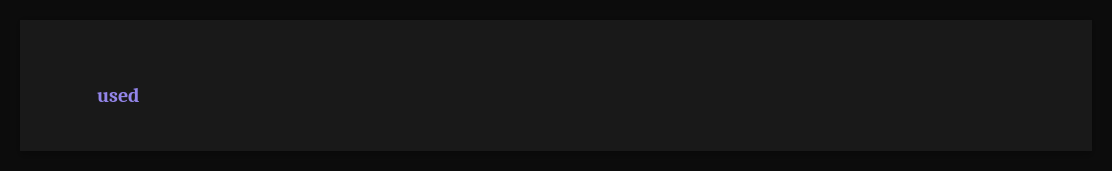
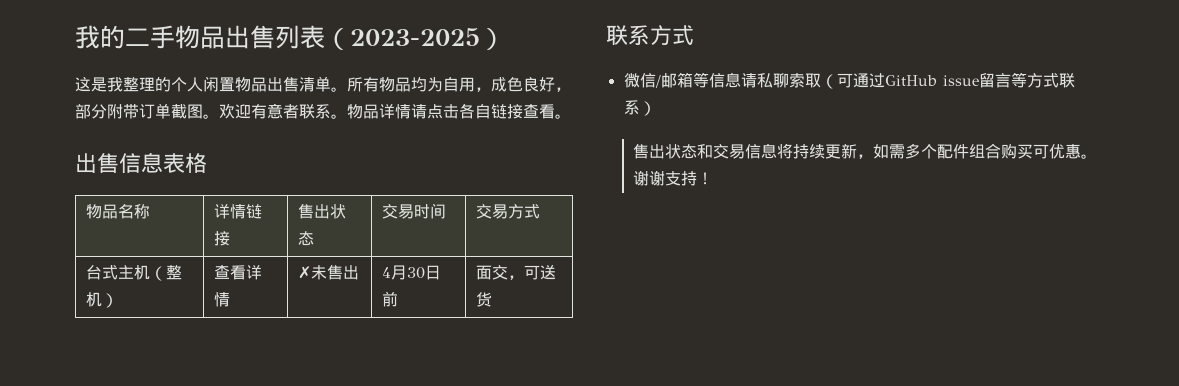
[97,87,139,102] used -> [75,25,505,50] [75,76,571,92] [75,103,571,119] [75,152,207,173] [86,204,151,219] [214,204,263,219] [214,231,231,246] [298,203,347,219] [298,231,315,246] [382,203,447,219] [476,204,541,219] [86,265,183,281] [86,292,119,308] [214,265,263,280] [214,292,231,307] [298,264,360,280] [382,265,442,280] [382,291,399,307] [476,264,557,280] [476,292,493,307] [606,25,694,45] [623,72,1075,89] [623,100,656,116] [633,143,1098,159] [633,170,714,186] 我的二手物品出售列表（2023-2025） // 这是我整理的个人闲置物品出售清单。所有物品均为自用，成色良好，部分附带订单截图。欢迎有意者联系。物品详情请点击各自链接查看。 // 出售信息表格 // 物品名称 | 详情链接 | 售出状态 | 交易时间 | 交易方式 // 台式主机（整机） | 查看详情 | ✗未售出 | 4月30日前 | 面交，可送货 // 联系方式 // 微信/邮箱等信息请私聊索取（可通过GitHub issue留言等方式联系） // 售出状态和交易信息将持续更新，如需多个配件组合购买可优惠。谢谢支持！

